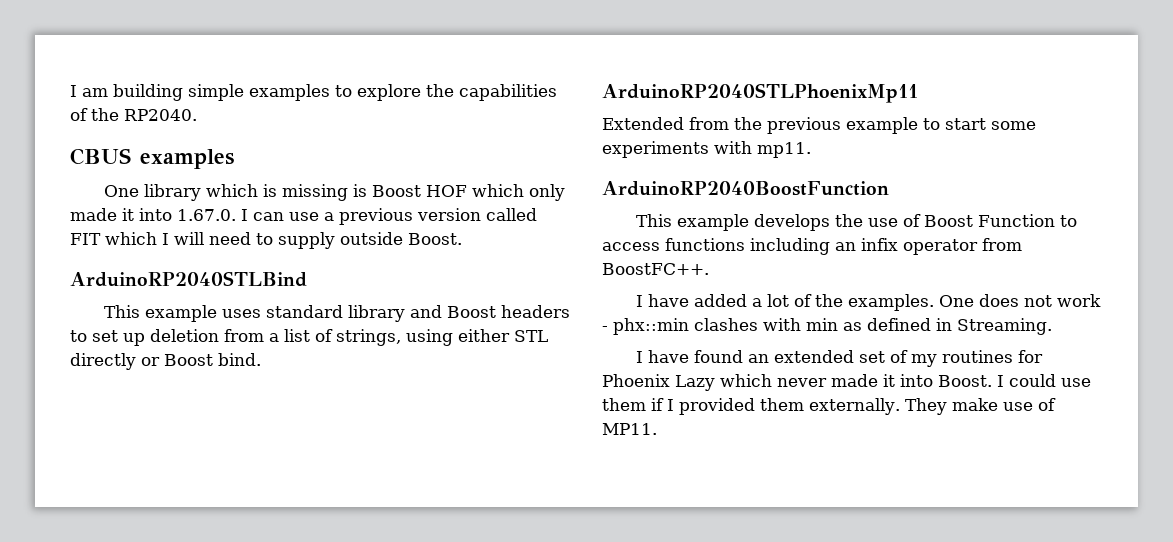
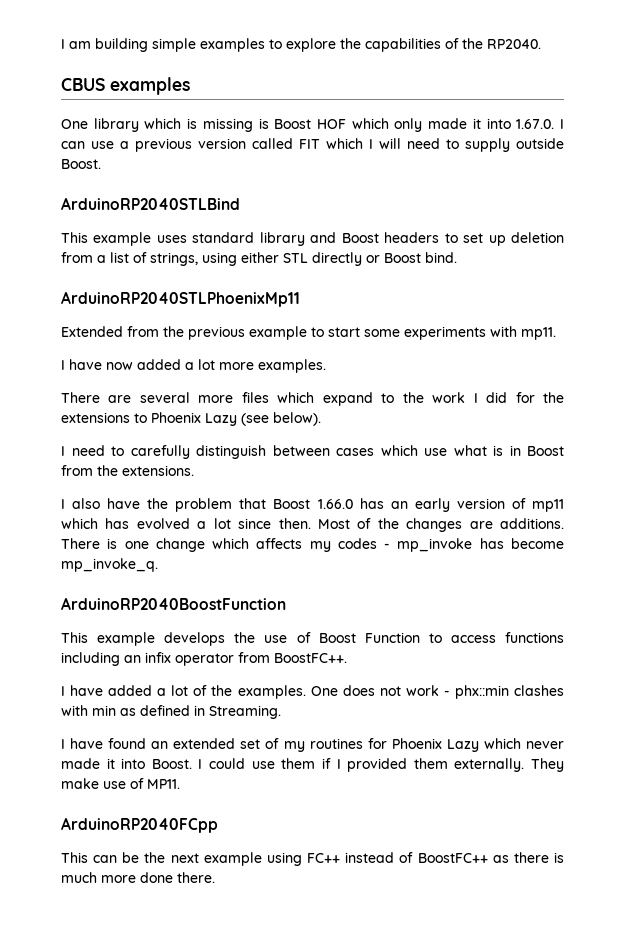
(811, 150) none -> [61,359,326,373] [61,392,564,406] [61,412,321,426] [61,445,564,459] [61,465,194,476] [61,498,565,512] [61,518,564,532] [61,538,564,552] [61,558,158,572] // I have now added a lot more examples. // There are several more files which expand to the work I did for the extensions to Phoenix Lazy (see below). // I need to carefully distinguish between cases which use what is in Boost from the extensions. // I also have the problem that Boost 1.66.0 has an early version of mp11 which has evolved a lot since then. Most of the changes are additions. There is one change which affects my codes - mp_invoke has become mp_invoke_q.
(657, 429) none -> [61,817,218,833] [61,852,564,866] [61,872,215,883] // ArduinoRP2040FCpp // This can be the next example using FC++ instead of BoostFC++ as there is much more done there.

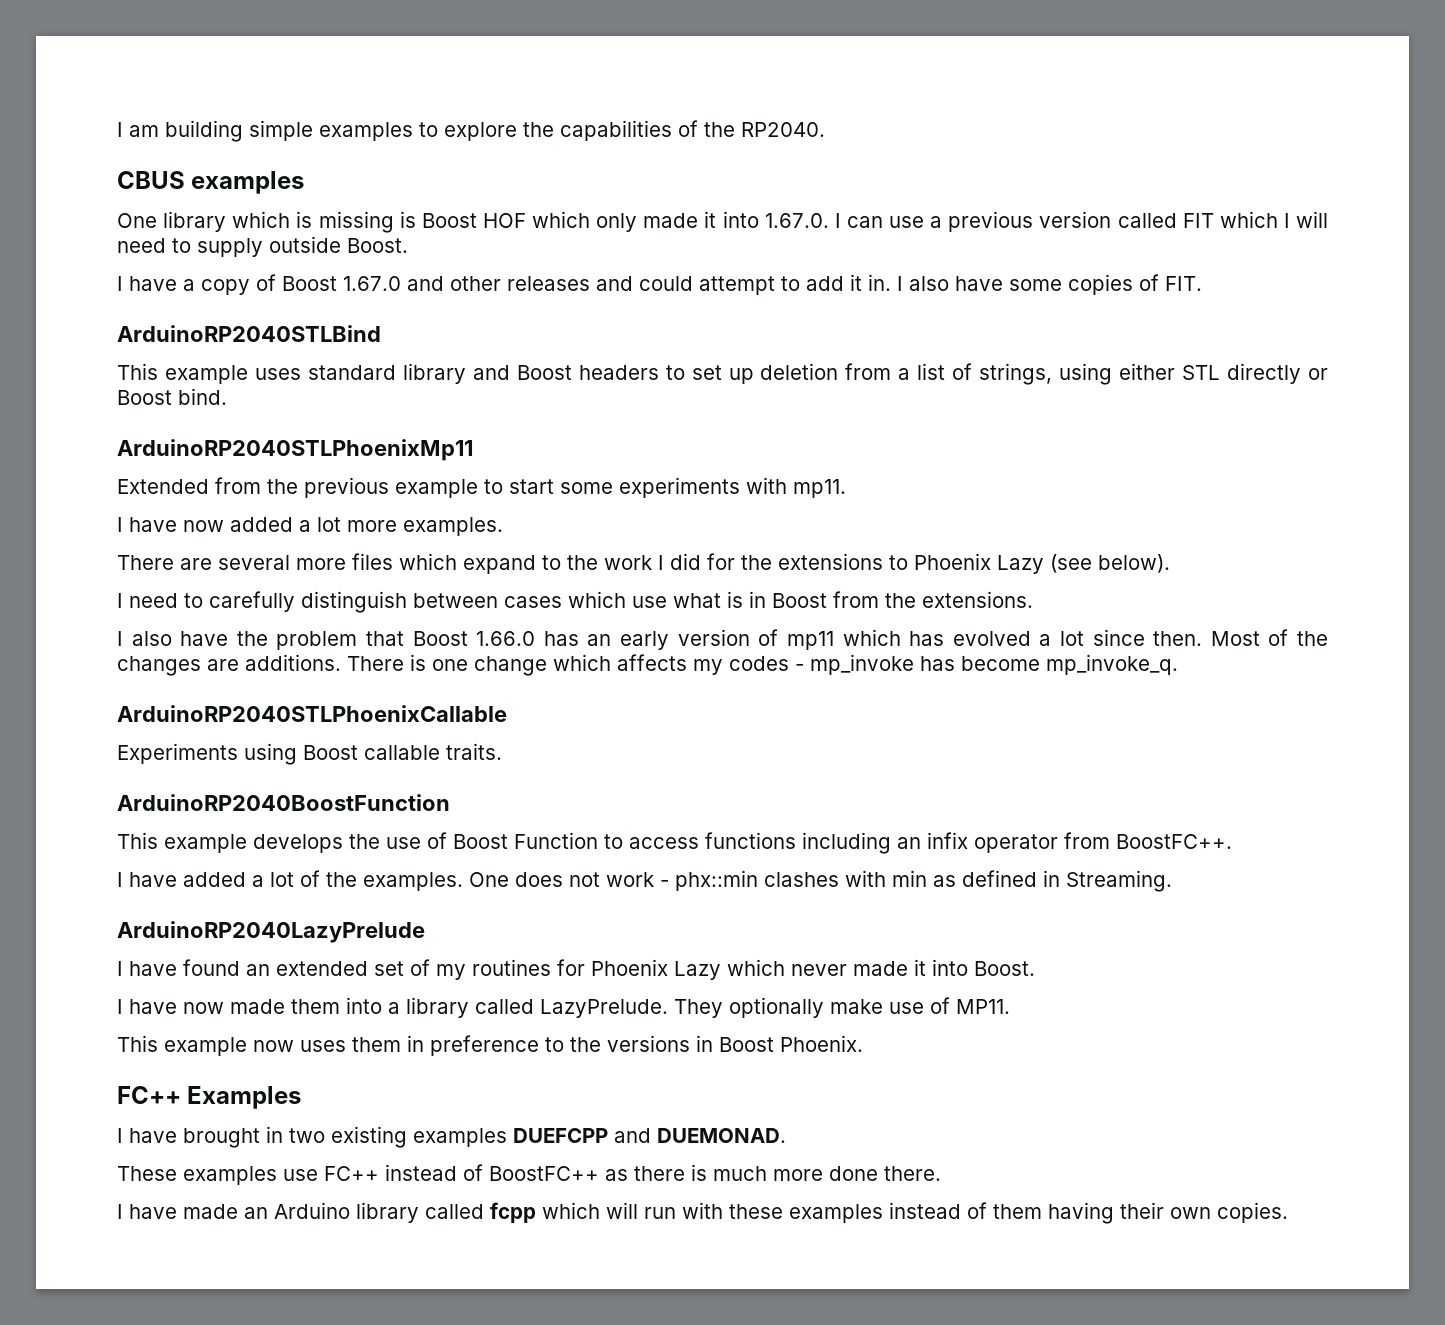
(101, 164) none -> [117,274,1202,295] // I have a copy of Boost 1.67.0 and other releases and could attempt to add it in. I also have some copies of FIT.
(158, 565) none -> [117,705,507,722] [117,743,502,765] // ArduinoRP2040STLPhoenixCallable // Experiments using Boost callable traits.
(281, 712) none -> [117,921,425,943] // ArduinoRP2040LazyPrelude
[198,758,565,772] [61,778,180,789] [61,817,218,833] [61,852,302,866] I could use them if I provided them externally. They make use of MP11. // ArduinoRP2040FCpp // This can be the next example using -> [117,997,1010,1018] [117,1035,863,1056] [117,1086,302,1109] [117,1126,786,1148] [117,1166,318,1185] // I have now made them into a library called LazyPrelude. They optionally make use of MP11. // This example now uses them in preference to the versions in Boost Phoenix. // FC++ Examples // I have brought in two existing examples DUEFCPP and DUEMONAD. // These examples use
(215, 877) none -> [117,1202,1288,1224] // I have made an Arduino library called fcpp which will run with these examples instead of them having their own copies.

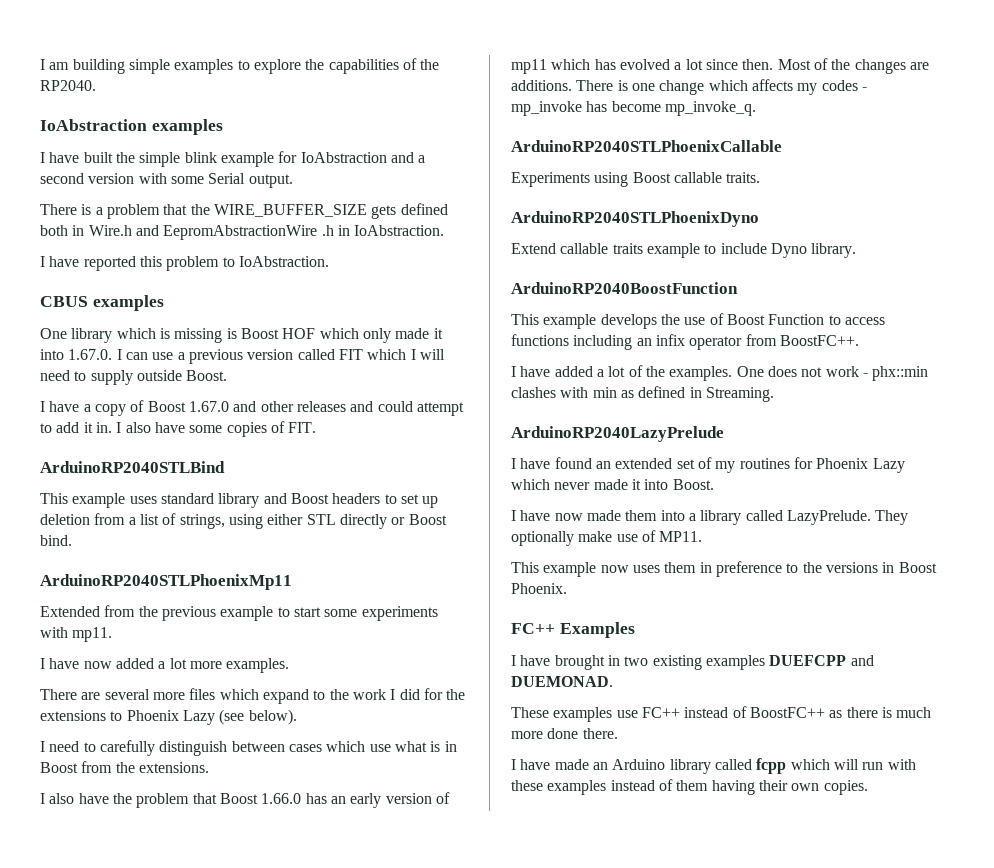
(825, 129) none -> [40,119,223,135] [40,151,426,167] [40,173,293,188] [40,203,448,219] [40,225,445,240] [40,256,329,271] // IoAbstraction examples // I have built the simple blink example for IoAbstraction and a second version with some Serial output. // There is a problem that the WIRE_BUFFER_SIZE gets defined both in Wire.h and EepromAbstractionWire .h in IoAbstraction. // I have reported this problem to IoAbstraction.
(502, 751) none -> [511,211,759,227] [511,243,857,258] // ArduinoRP2040STLPhoenixDyno // Extend callable traits example to include Dyno library.

